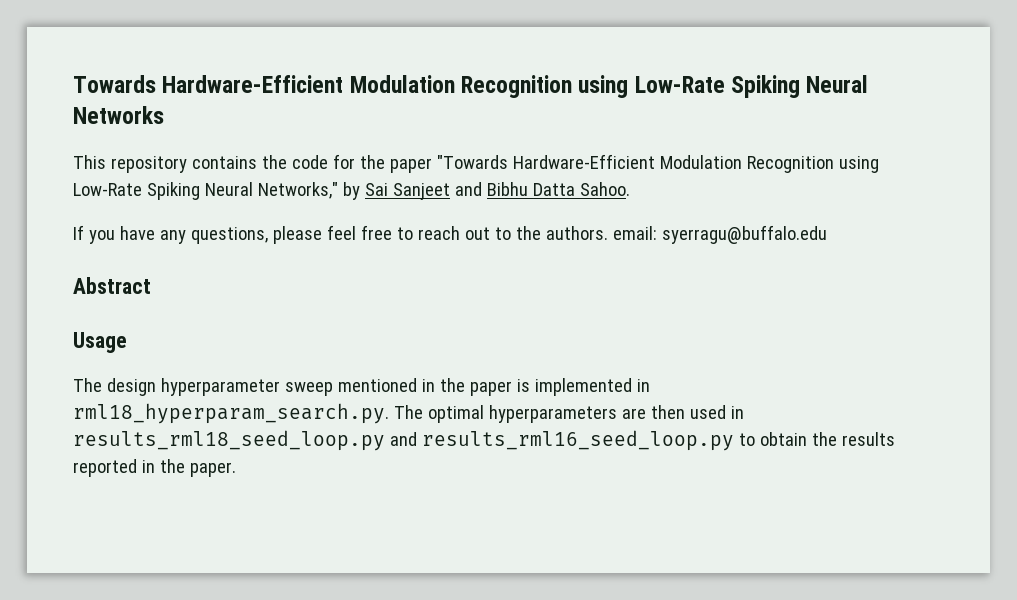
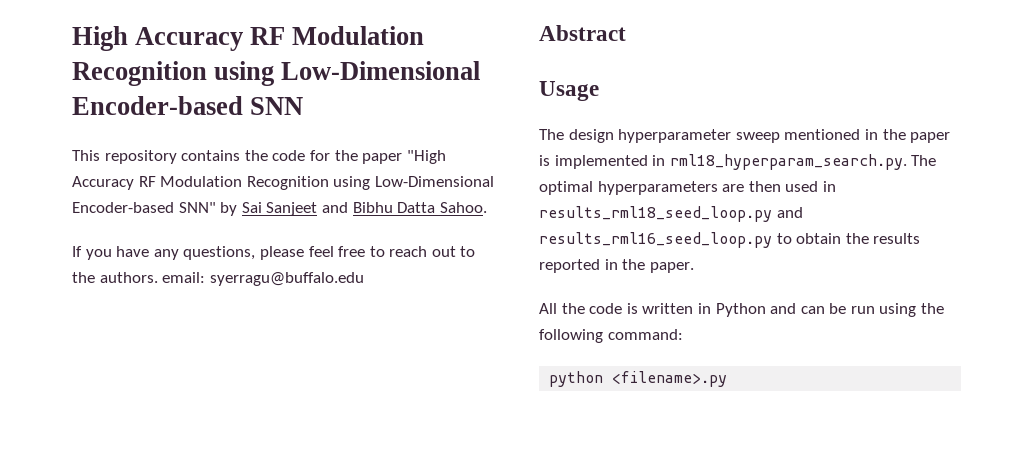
[73,75,869,98] [73,106,164,124] Towards Hardware-Efficient Modulation Recognition using Low-Rate Spiking Neural Networks -> [72,26,425,51] [72,61,481,86] [72,96,304,115] High Accuracy RF Modulation Recognition using Low-Dimensional Encoder-based SNN
[436,154,879,173] [73,182,338,200] "Towards Hardware-Efficient Modulation Recognition using Low-Rate Spiking Neural Networks," -> [406,150,446,164] [72,176,494,190] [72,202,216,213] "High Accuracy RF Modulation Recognition using Low-Dimensional Encoder-based SNN"
(236, 469) none -> [539,303,945,317] [539,329,683,343] [549,371,728,387] // All the code is written in Python and can be run using the following command: // python <filename>.py

